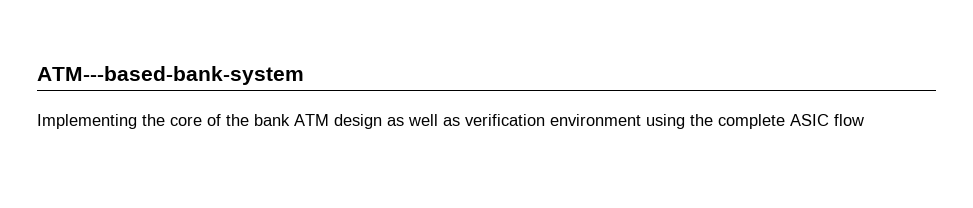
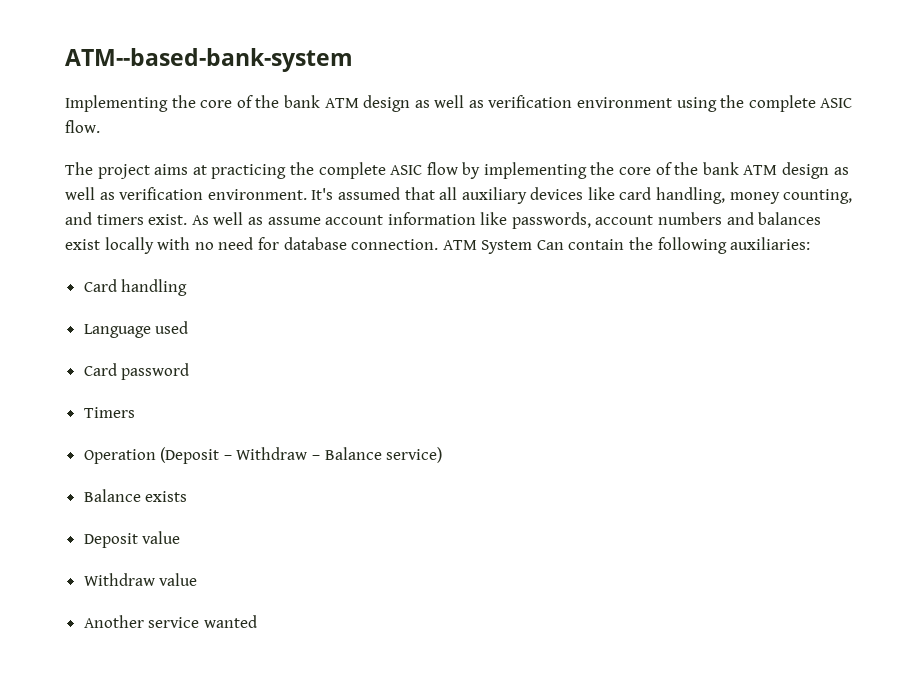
[37,66,304,85] ATM---based-bank-system -> [65,48,353,72] ATM--based-bank-system
[834,114,864,126] flow -> [65,120,100,133] [65,162,849,179] [65,187,853,204] [65,212,822,229] [65,237,811,254] [83,279,188,296] [83,321,189,338] [83,363,190,380] [83,407,135,418] [83,447,443,464] [83,489,188,502] [83,531,181,548] [83,573,198,586] [83,615,257,628] flow. // The project aims at practicing the complete ASIC flow by implementing the core of the bank ATM design as well as verification environment. It's assumed that all auxiliary devices like card handling, money counting, and timers exist. As well as assume account information like passwords, account numbers and balances exist locally with no need for database connection. ATM System Can contain the following auxiliaries: // Card handling // Language used // Card password // Timers // Operation (Deposit – Withdraw – Balance service) // Balance exists // Deposit value // Withdraw value // Another service wanted

